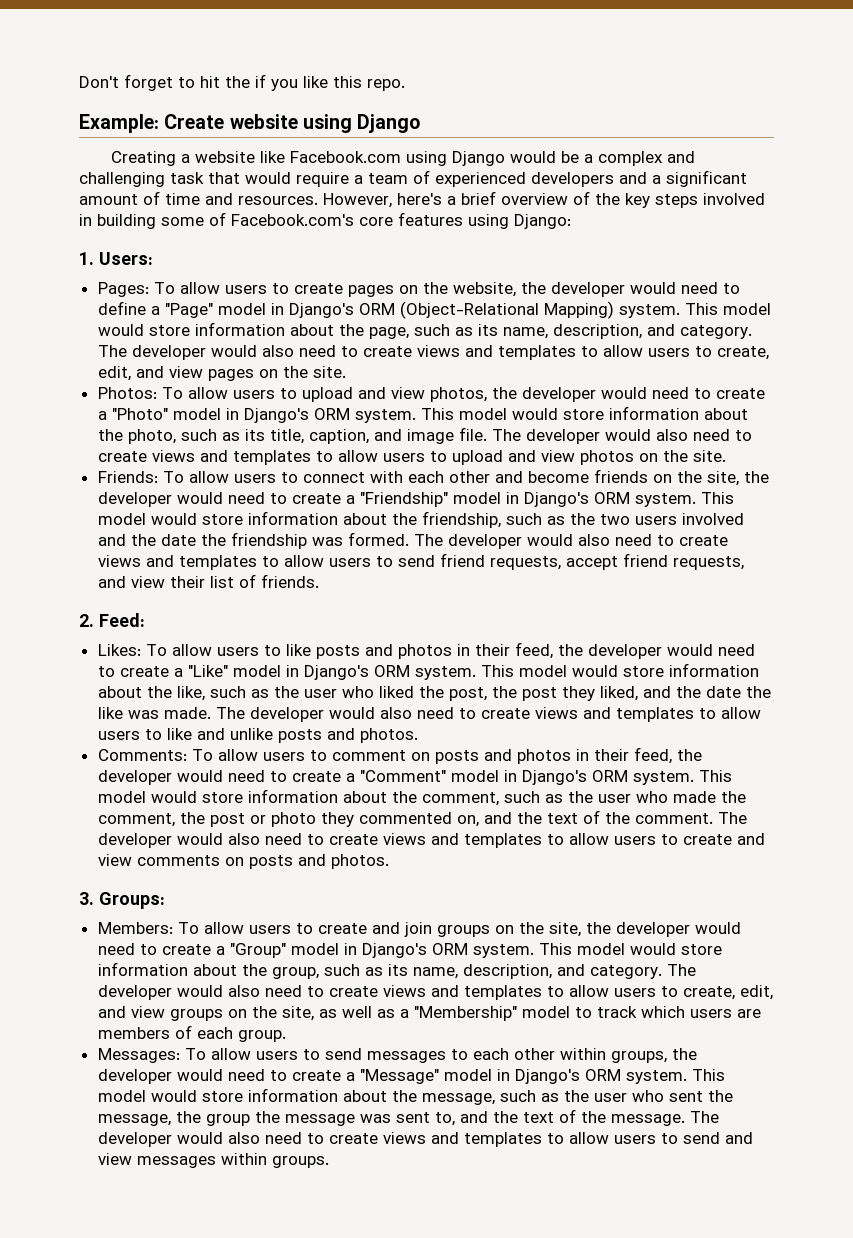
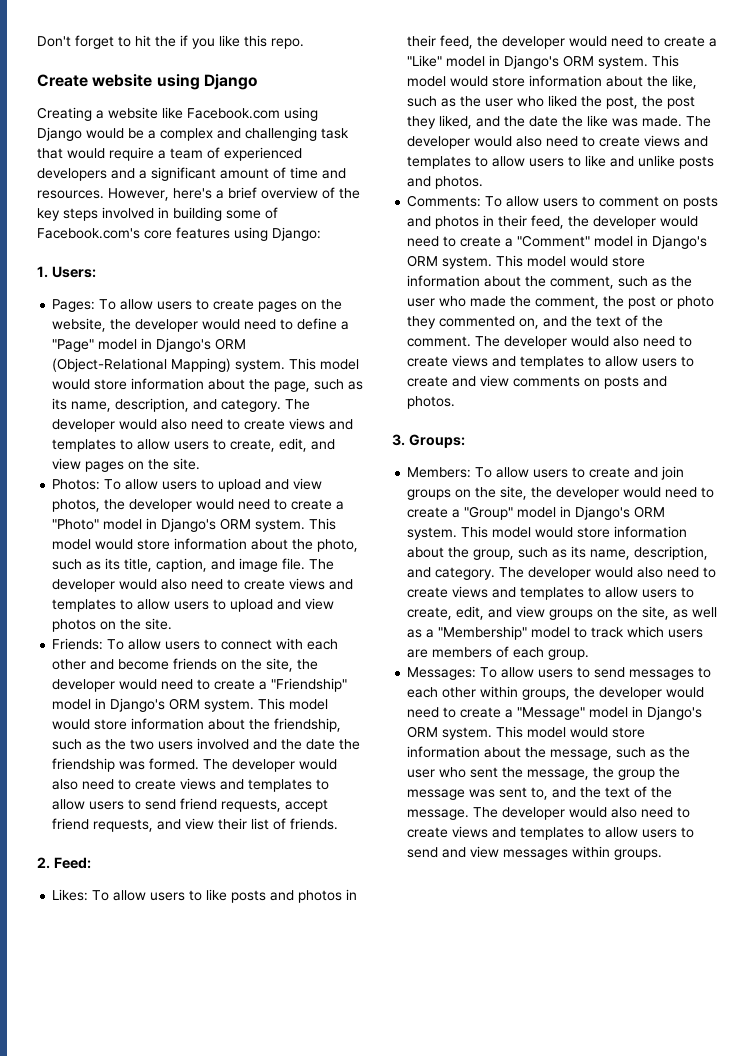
[79,114,159,133] Example: -> (304, 43) none

